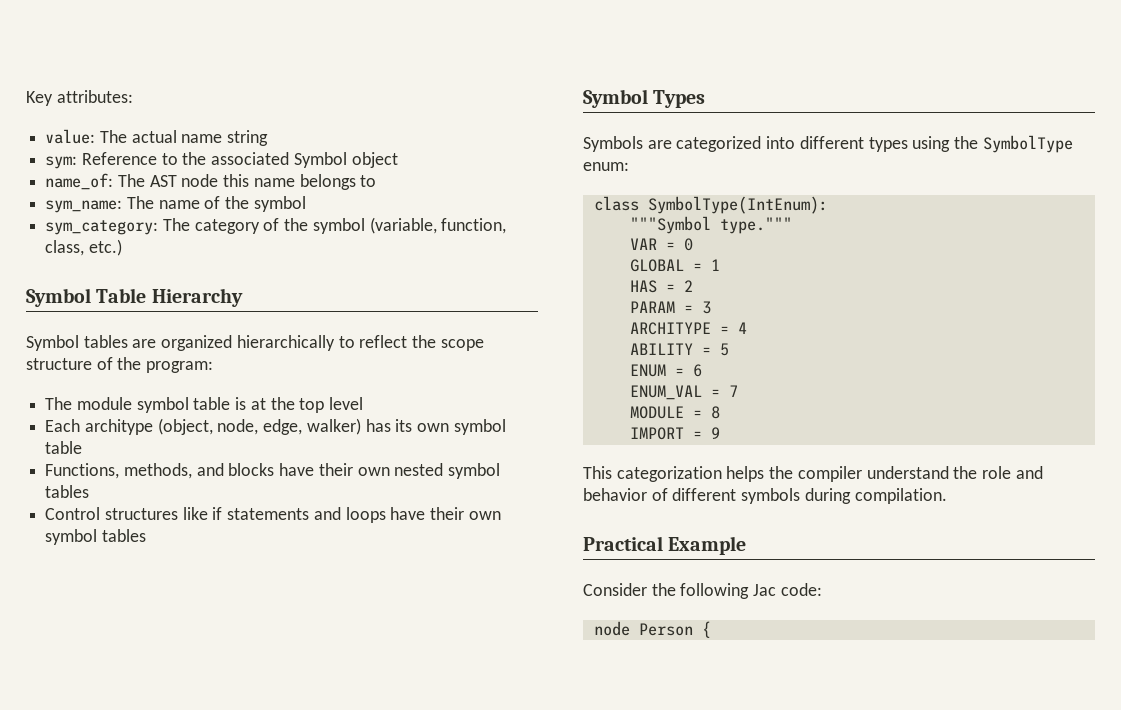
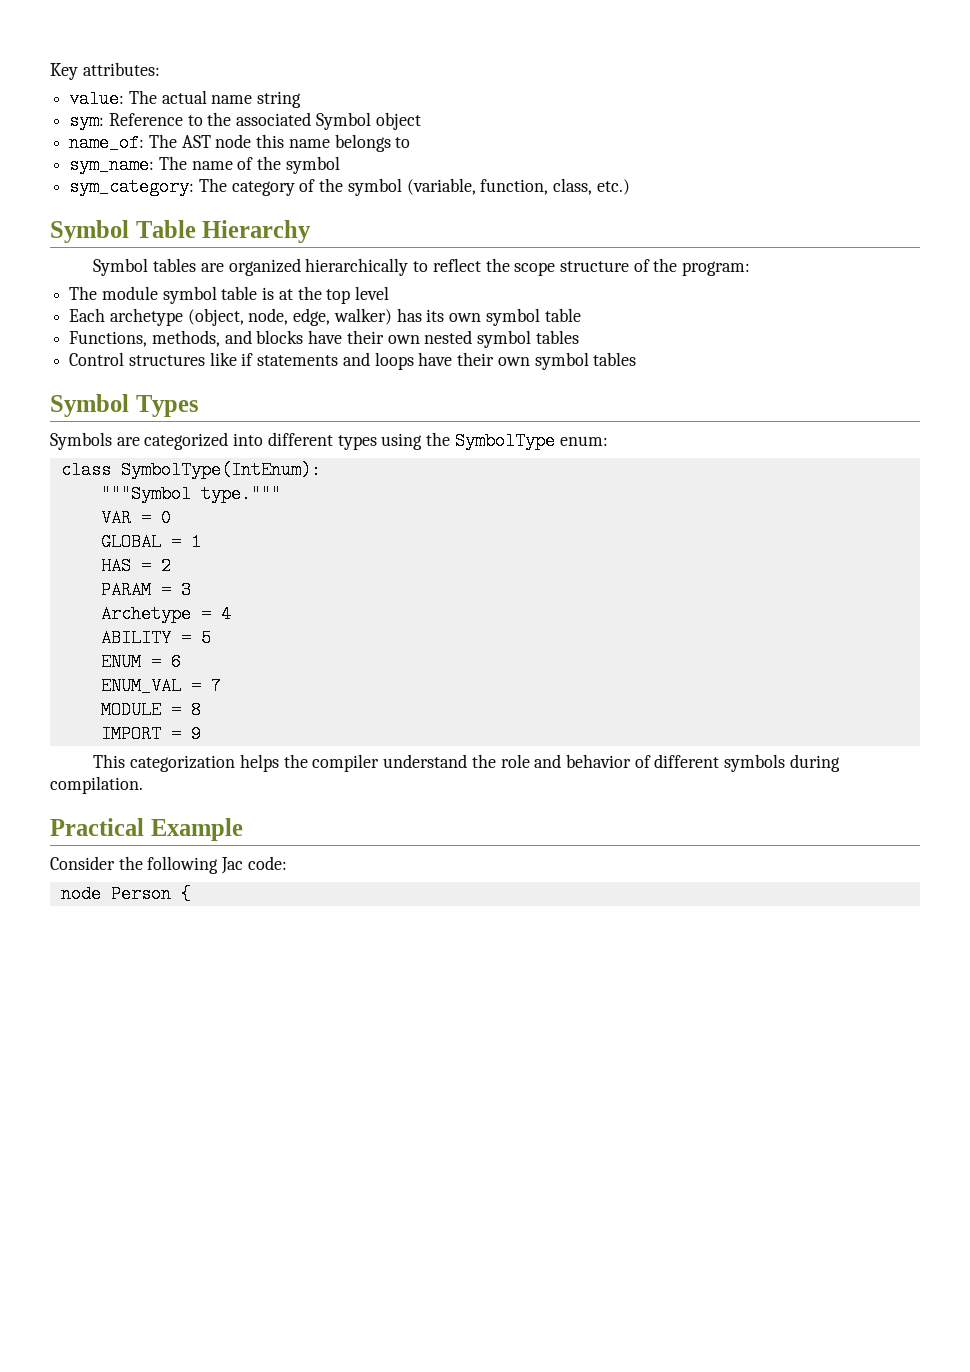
[84,419,153,435] architype -> [109,308,183,326] archetype
[629,322,711,335] ARCHITYPE -> [100,605,191,623] Archetype

